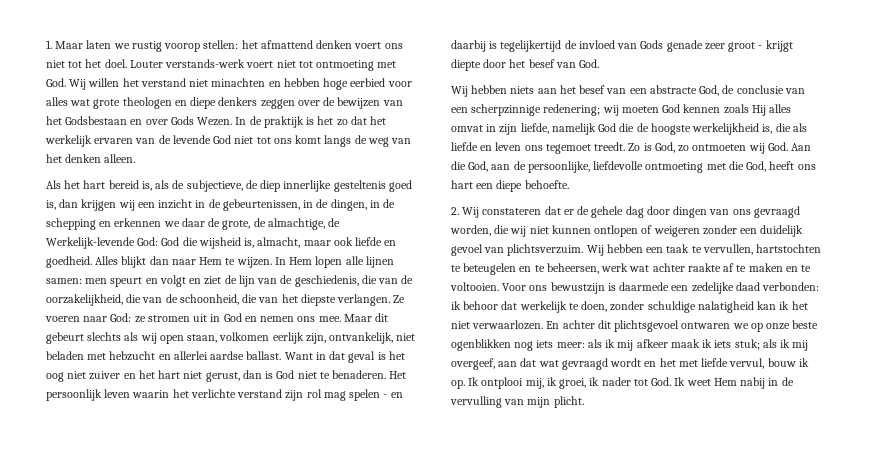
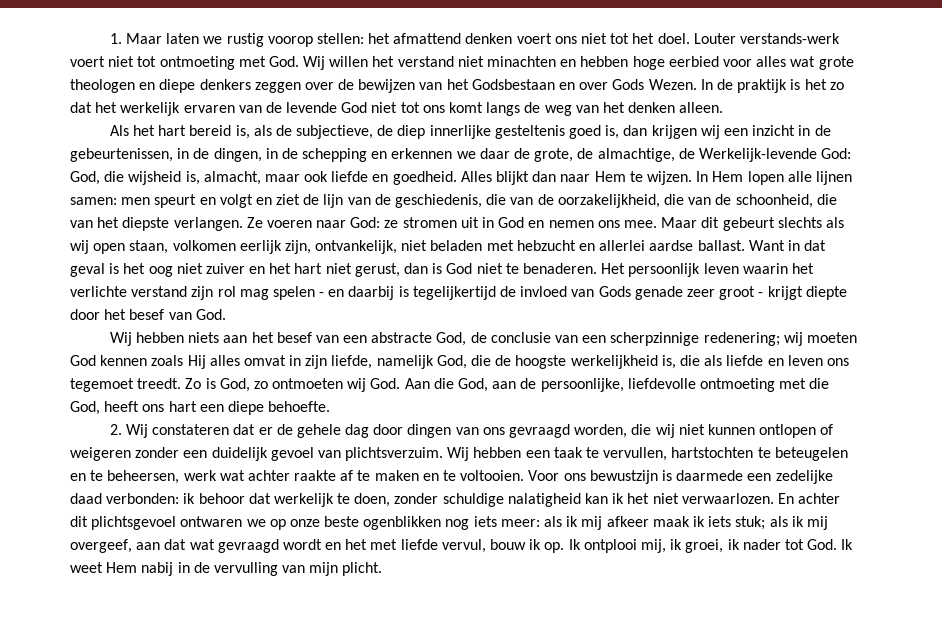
[161,237,180,246] God -> [70,171,100,185] God,
[598,123,617,132] God -> [436,355,467,369] God,

